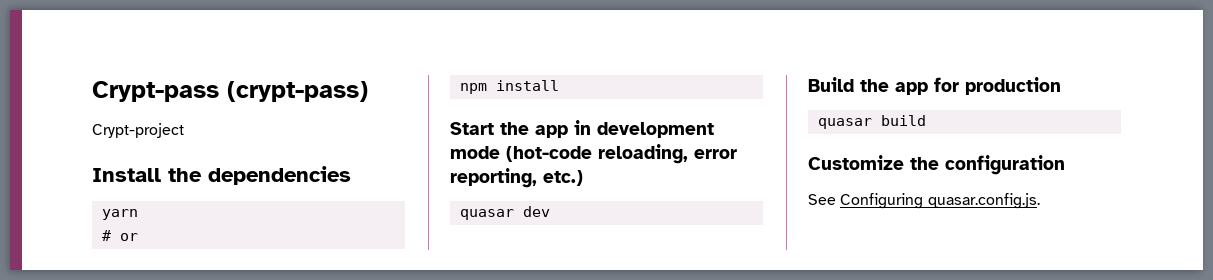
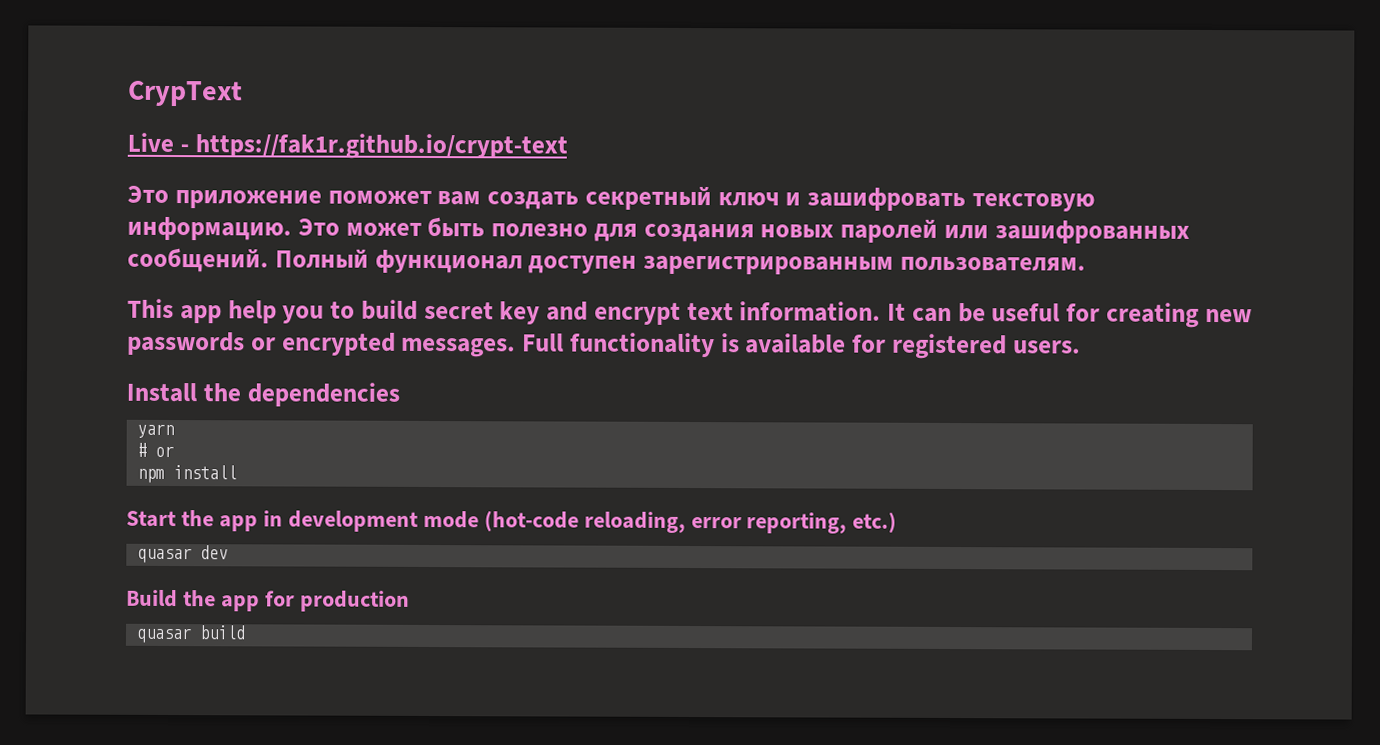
[92,81,368,102] [92,123,184,138] Crypt-pass (crypt-pass) // Crypt-project -> [128,80,243,107] [127,132,568,160] [127,185,1095,212] [127,216,1190,244] [127,247,1086,275] [127,298,1252,328] [127,331,1081,360] CrypText // Live - https://fak1r.github.io/crypt-text // Это приложение поможет вам создать секретный ключ и зашифровать текстовую информацию. Это может быть полезно для создания новых паролей или зашифрованных сообщений. Полный функционал доступен зарегистрированным пользователям. // This app help you to build secret key and encrypt text information. It can be useful for creating new passwords or encrypted messages. Full functionality is available for registered users.
[808,155,1065,175] [808,193,1040,209] // Customize the configuration // See Configuring quasar.config.js. -> (247, 632) none

